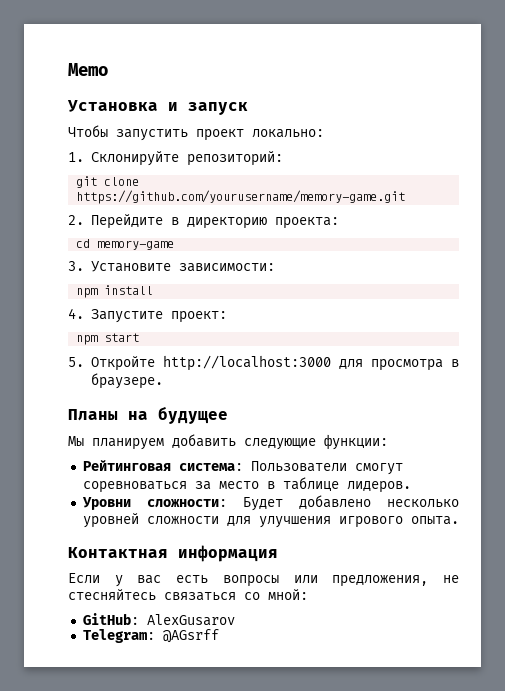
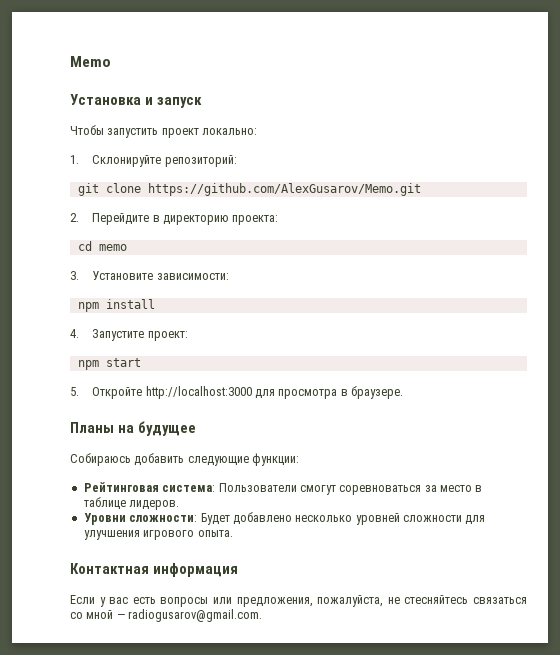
[76,190,406,204] https://github.com/yourusername/memory-game.git -> [147,183,421,196] https://github.com/AlexGusarov/Memo.git
[97,240,175,250] memory-game -> [98,244,127,251] memo
[68,436,164,450] Мы планируем -> [70,453,131,466] Собираюсь
(429, 581) none -> [317,595,384,607] пожалуйста,
[268,589,308,600] [82,613,235,626] [82,629,219,643] мной: // GitHub: AlexGusarov // Telegram: @AGsrff -> [86,609,263,622] мной — radiogusarov@gmail.com.

